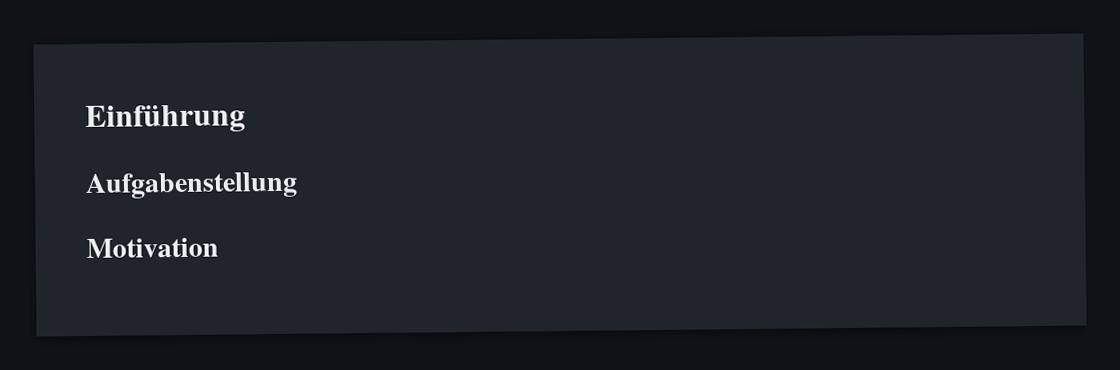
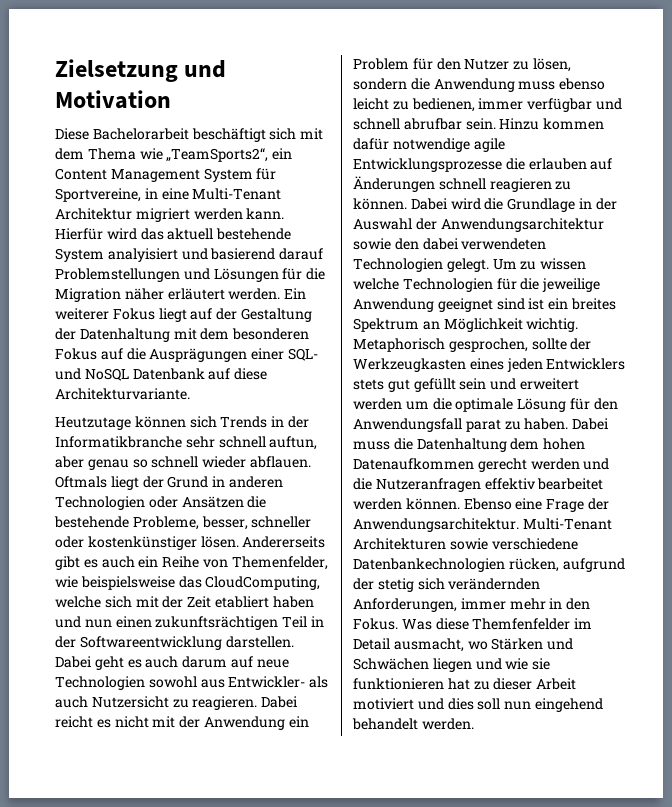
[85,103,246,134] [85,171,298,199] [86,237,219,258] Einführung // Aufgabenstellung // Motivation -> [55,59,227,82] [55,90,171,109] [55,128,324,142] [55,148,293,162] [55,168,277,182] [55,188,282,202] [55,208,285,222] [55,228,292,240] [55,248,324,262] [55,268,326,282] [55,288,307,302] [55,308,312,322] [55,328,310,342] [55,348,318,362] [55,368,268,381] [55,388,190,400] [55,416,309,430] [55,436,318,450] [55,456,311,470] [55,476,283,490] [55,496,267,510] [54,516,312,530] [55,536,326,550] [55,556,328,570] [55,576,321,590] [55,596,314,608] [55,616,324,630] [55,636,294,650] [55,656,289,670] [55,676,329,690] [55,696,299,710] [55,716,309,730] [353,58,571,72] [353,78,606,92] [353,98,622,112] [353,118,605,130] [353,138,505,152] [353,158,613,172] [353,176,572,192] [353,198,617,212] [353,218,604,232] [353,238,547,250] [353,258,587,272] [353,278,601,292] [353,298,616,312] [353,318,579,332] [353,338,592,352] [353,358,626,372] [353,378,579,392] [353,398,618,412] [353,418,610,432] [353,438,586,452] [353,458,610,472] [353,478,604,492] [353,498,609,512] [353,518,612,532] [353,538,578,550] [353,558,625,572] [353,578,541,592] [353,598,591,612] [353,618,593,630] [353,638,574,652] [353,658,551,672] [353,678,577,690] [353,698,603,712] [352,718,474,730] Zielsetzung und Motivation // Diese Bachelorarbeit beschäftigt sich mit dem Thema wie „TeamSports2“, ein Content Management System für Sportvereine, in eine Multi-Tenant Architektur migriert werden kann. Hierfür wird das aktuell bestehende System analyisiert und basierend darauf Problemstellungen und Lösungen für die Migration näher erläutert werden. Ein weiterer Fokus liegt auf der Gestaltung der Datenhaltung mit dem besonderen Fokus auf die Ausprägungen einer SQL- und NoSQL Datenbank auf diese Architekturvariante. // Heutzutage können sich Trends in der Informatikbranche sehr schnell auftun, aber genau so schnell wieder abflauen. Oftmals liegt der Grund in anderen Technologien oder Ansätzen die bestehende Probleme, besser, schneller oder kostenkünstiger lösen. Andererseits gibt es auch ein Reihe von Themenfelder, wie beispielsweise das CloudComputing, welche sich mit der Zeit etabliert haben und nun einen zukunftsrächtigen Teil in der Softwareentwicklung darstellen. Dabei geht es auch darum auf neue Technologien sowohl aus Entwickler- als auch Nutzersicht zu reagieren. Dabei reicht es nicht mit der Anwendung ein Problem für den Nutzer zu lösen, sondern die Anwendung muss ebenso leicht zu bedienen, immer verfügbar und schnell abrufbar sein. Hinzu kommen dafür notwendige agile Entwicklungsprozesse die erlauben auf Änderungen schnell reagieren zu können. Dabei wird die Grundlage in der Auswahl der Anwendungsarchitektur sowie den dabei verwendeten Technologien gelegt. Um zu wissen welche Technologien für die jeweilige Anwendung geeignet sind ist ein breites Spektrum an Möglichkeit wichtig. Metaphorisch gesprochen, sollte der Werkzeugkasten eines jeden Entwicklers stets gut gefüllt sein und erweitert werden um die optimale Lösung für den Anwendungsfall parat zu haben. Dabei muss die Datenhaltung dem hohen Datenaufkommen gerecht werden und die Nutzeranfragen effektiv bearbeitet werden können. Ebenso eine Frage der Anwendungsarchitektur. Multi-Tenant Architekturen sowie verschiedene Datenbankechnologien rücken, aufgrund der stetig sich verändernden Anforderungen, immer mehr in den Fokus. Was diese Themfenfelder im Detail ausmacht, wo Stärken und Schwächen liegen und wie sie funktionieren hat zu dieser Arbeit motiviert und dies soll nun eingehend behandelt werden.

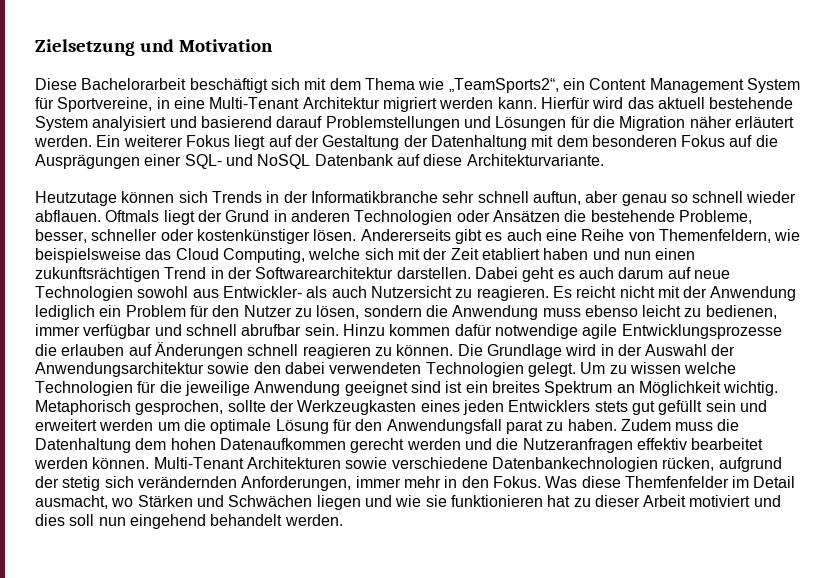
[138,556,159,568] ein -> [545,229,577,241] eine
[231,556,328,570] Themenfelder, -> [658,229,771,243] Themenfeldern,
[205,576,321,590] CloudComputing, -> [175,248,305,263] Cloud Computing,
[282,616,324,628] [55,636,222,650] Teil in der Softwareentwicklung -> [164,267,394,279] Trend in der Softwarearchitektur
[261,696,299,708] [55,716,111,728] Dabei reicht es -> [552,286,617,298] Es reicht
(285, 723) none -> [35,305,95,320] lediglich
[410,198,576,212] Dabei wird die Grundlage -> [457,344,597,359] Die Grundlage wird
[572,418,610,430] Dabei -> [620,419,671,431] Zudem
[463,498,609,512] [353,518,519,532] Ebenso eine Frage der Anwendungsarchitektur. -> (150, 463) none

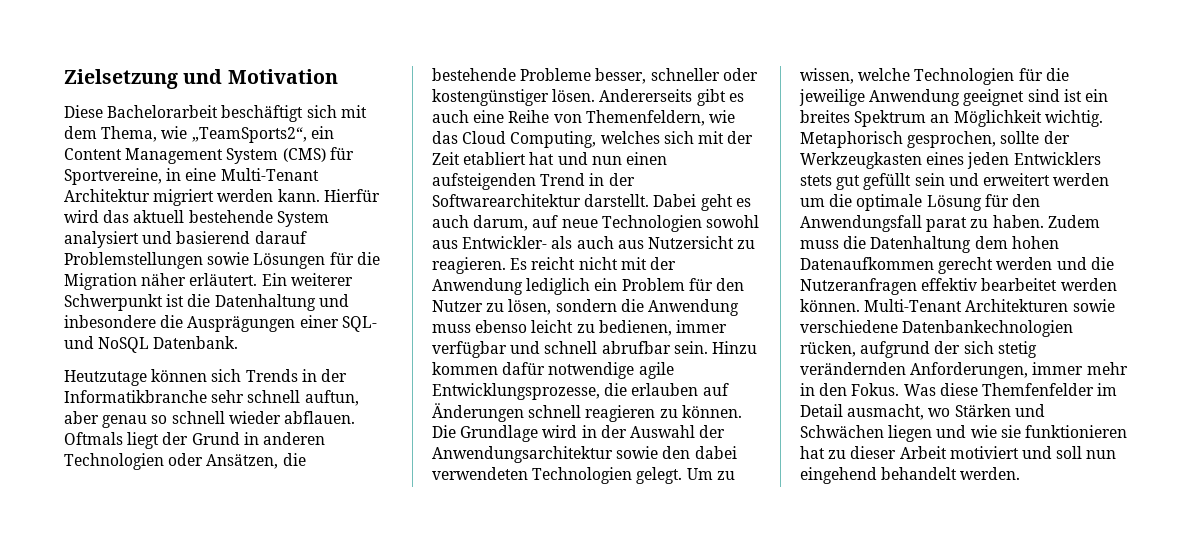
[364,78,415,90] Thema -> [101,126,158,142] Thema,
(800, 85) none -> [282,148,326,162] (CMS)
[92,116,167,131] analyisiert -> [64,231,139,248] analysiert
[463,116,491,128] und -> [207,252,250,265] sowie
[734,116,794,128] [34,135,753,150] erläutert werden. Ein weiterer Fokus liegt auf der Gestaltung der Datenhaltung mit dem besonderen Fokus auf -> [189,273,353,286] [64,294,349,311] [64,315,156,328] erläutert. Ein weiterer Schwerpunkt ist die Datenhaltung und inbesondere
[314,154,604,166] Datenbank auf diese Architekturvariante. -> [153,336,239,349] Datenbank.
[492,210,560,222] Ansätzen -> [206,454,279,469] Ansätzen,
[678,210,752,224] Probleme, -> [520,68,592,81] Probleme
[196,229,310,244] kostenkünstiger -> [432,89,549,106] kostengünstiger
[35,248,141,263] beispielsweise -> (735, 116) none
[308,248,361,260] welche -> [600,131,660,144] welches
[543,248,589,260] haben -> [529,152,555,165] hat
[35,267,160,282] zukunftsrächtigen -> [432,173,536,190] aufsteigenden
[396,267,471,279] darstellen. -> [584,194,650,207] darstellt.
[618,267,664,279] darum -> [473,215,529,231] darum,
(367, 292) none -> [617,240,644,249] aus
[621,324,782,339] Entwicklungsprozesse -> [432,383,600,400] Entwicklungsprozesse,
[629,362,681,374] wissen -> [800,68,854,84] wissen,
[62,476,134,491] stetig sich -> [963,341,1037,358] sich stetig
[35,514,65,526] dies -> (1052, 452) none

